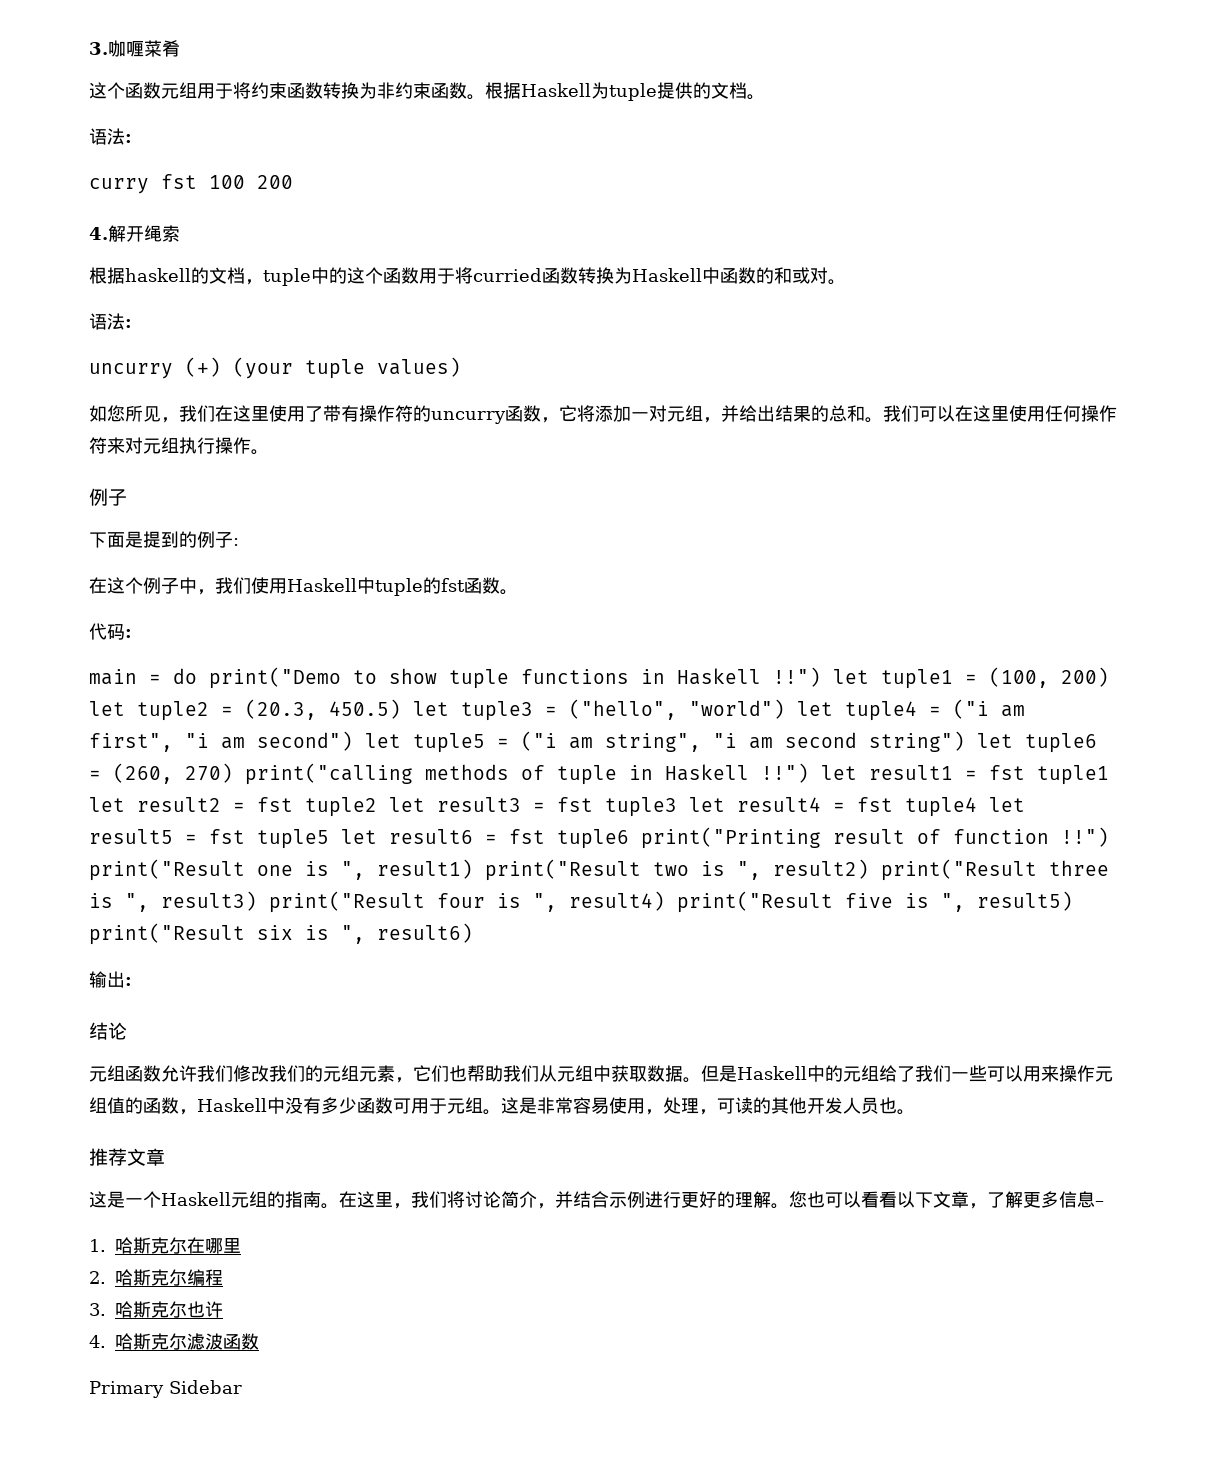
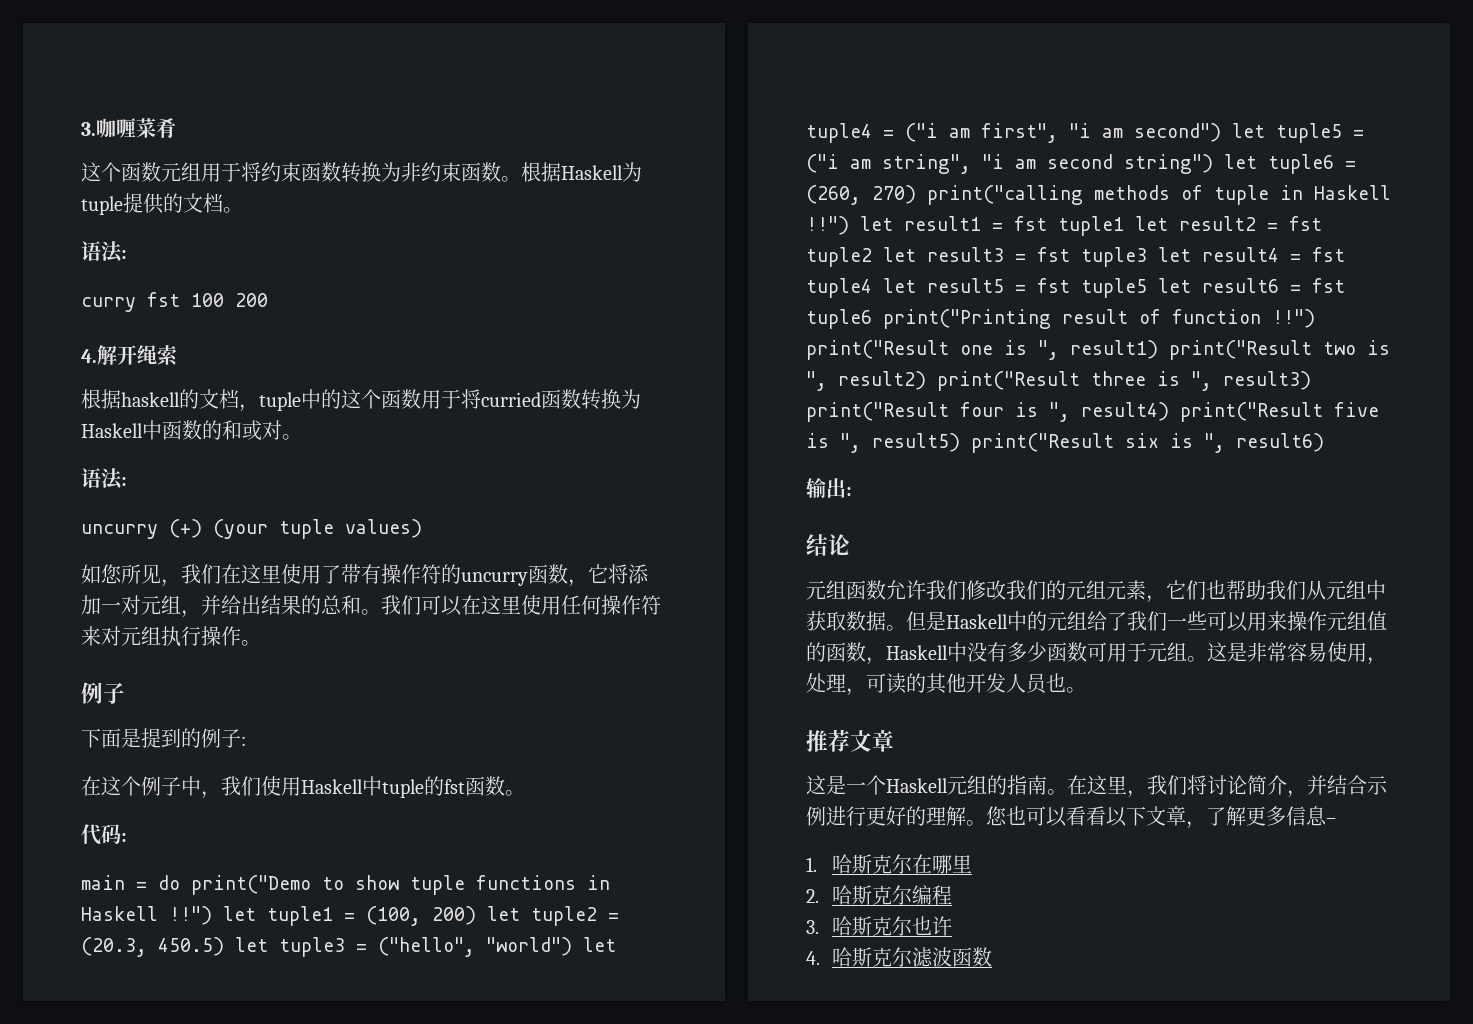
[89,1380,242,1398] // Primary Sidebar -> (993, 957) none

